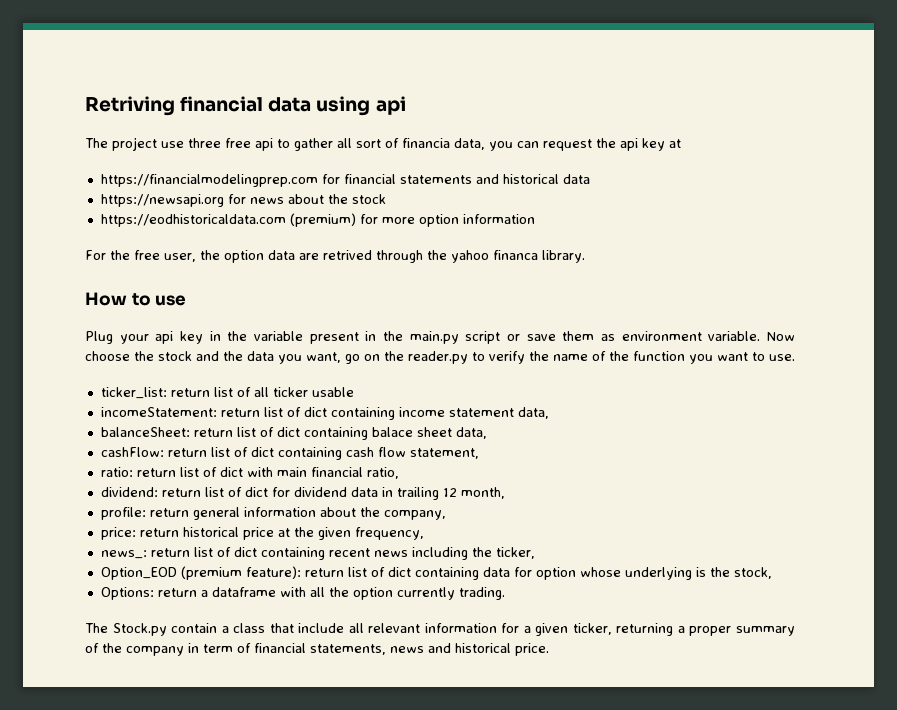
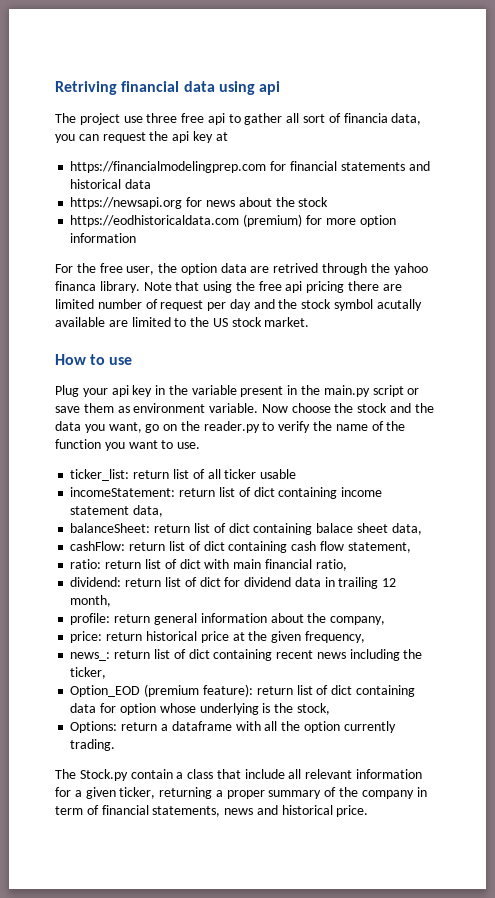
(585, 256) none -> [143,281,402,293] [55,299,422,311] [55,317,310,327] Note that using the free api pricing there are limited number of request per day and the stock symbol acutally available are limited to the US stock market.

